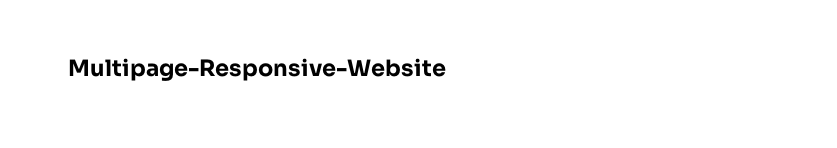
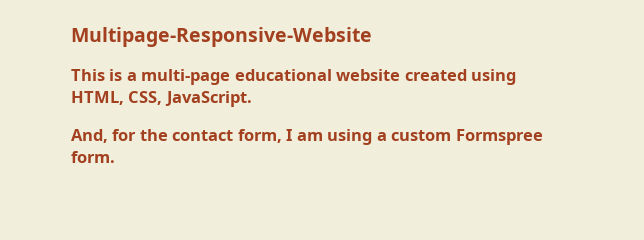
(446, 69) none -> [71,69,517,85] [71,91,252,107] [71,129,543,145] [71,151,115,163] // This is a multi-page educational website created using HTML, CSS, JavaScript. // And, for the contact form, I am using a custom Formspree form.

